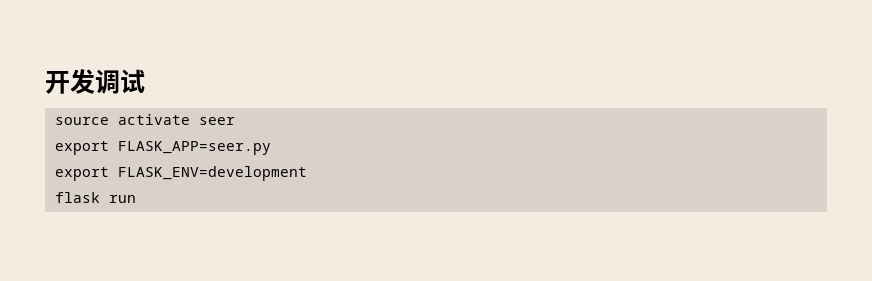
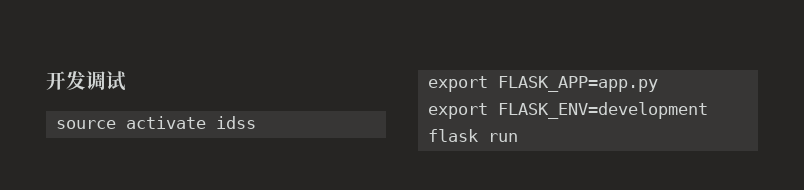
[198,117,235,125] [54,141,271,155] seer // export FLASK_APP=seer.py -> [216,116,257,129] [428,76,659,92] idss // export FLASK_APP=app.py

